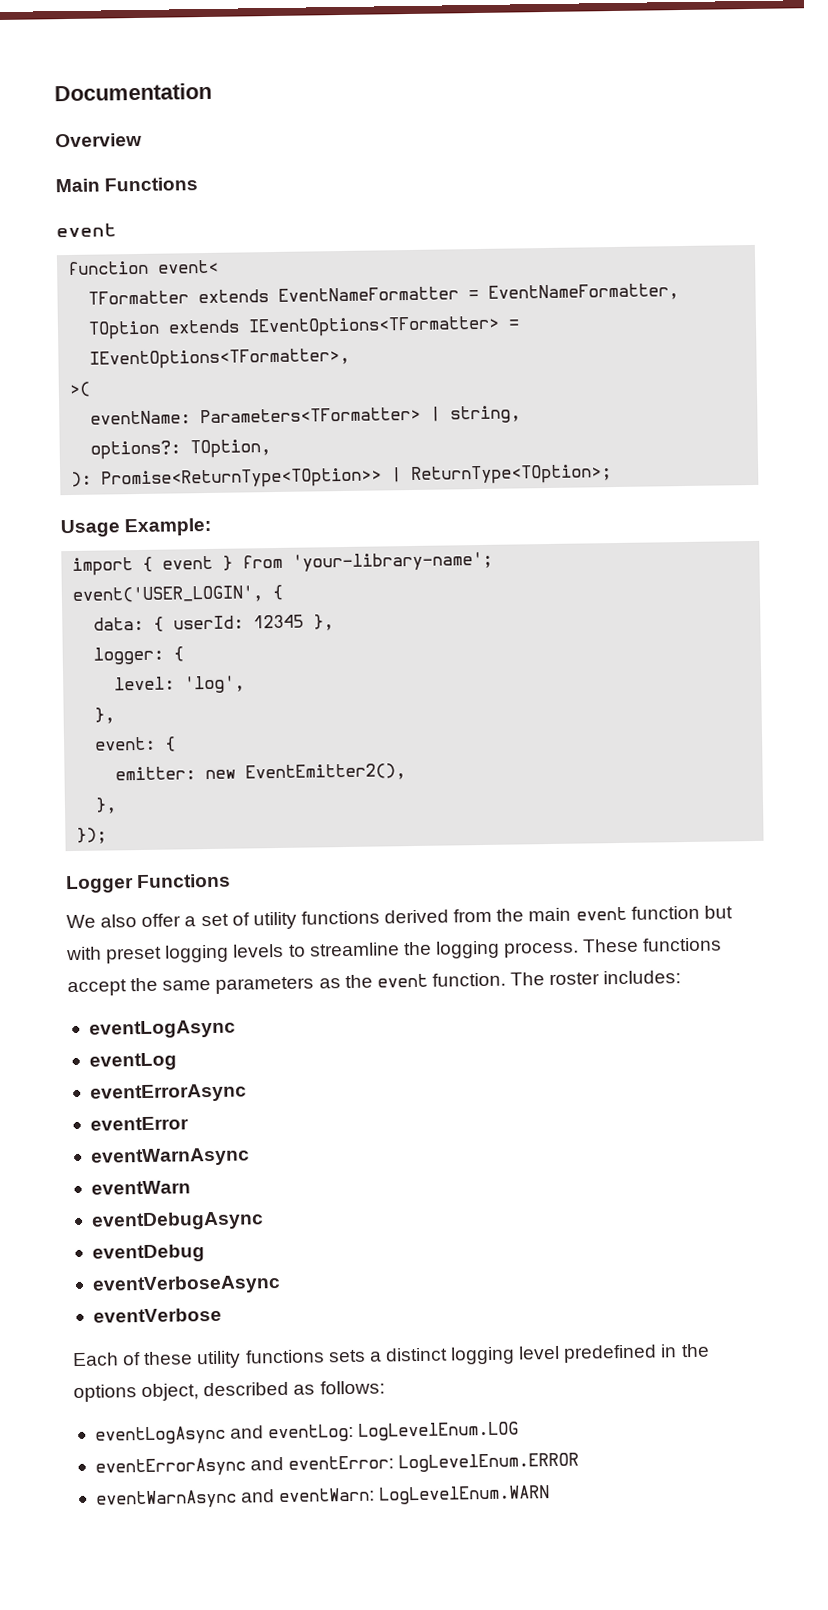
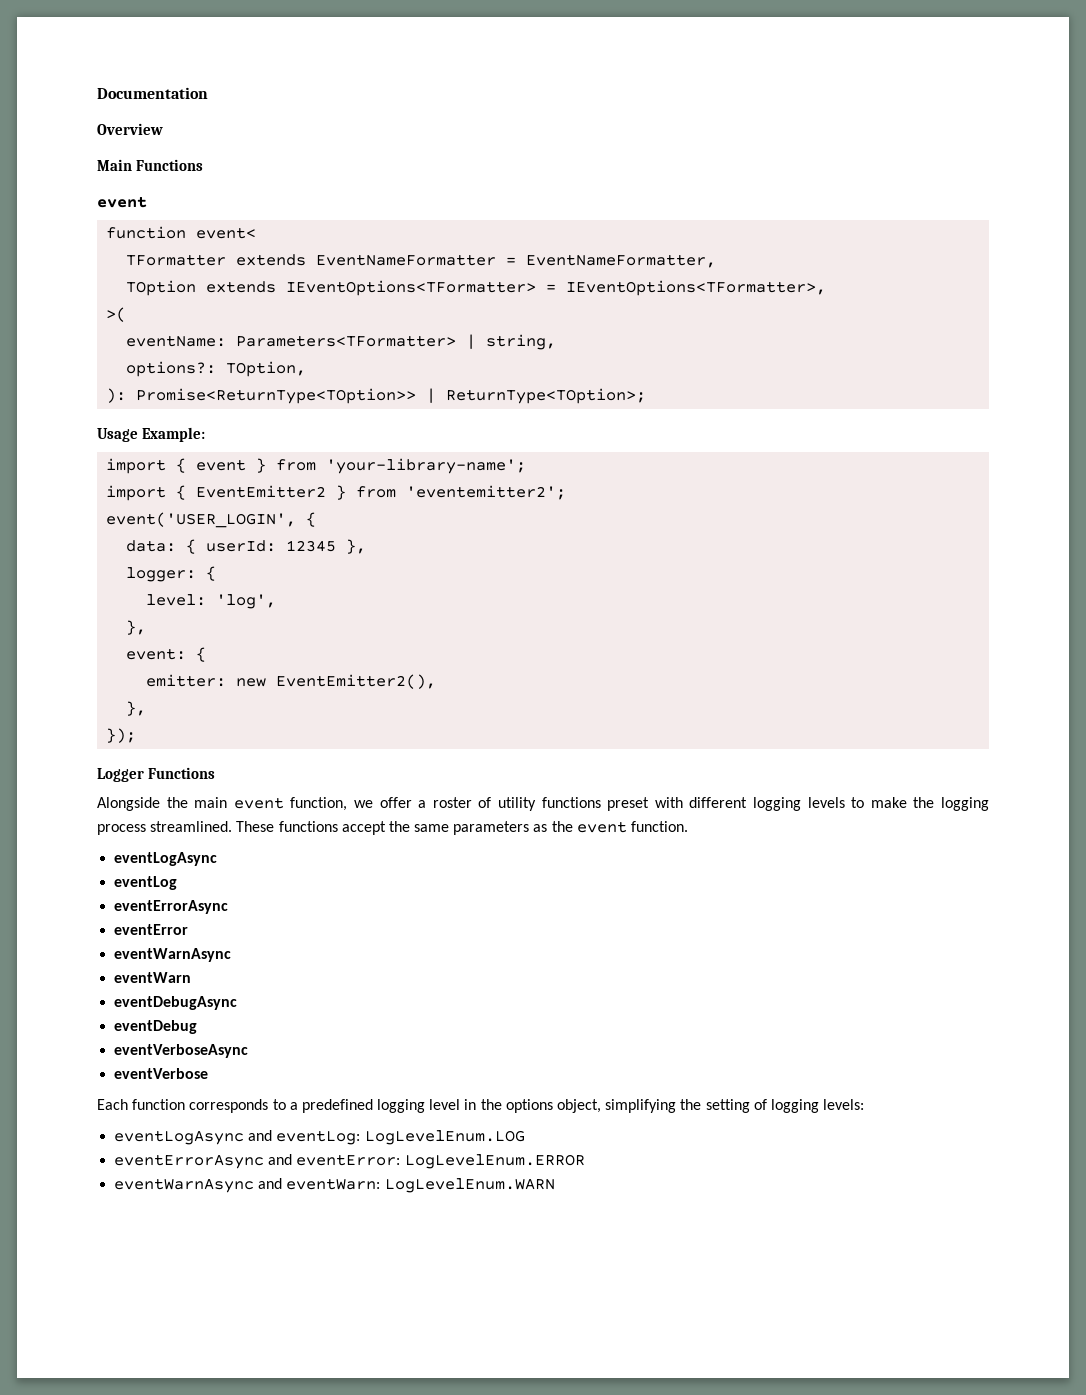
(494, 561) none -> [106,485,567,501] // import { EventEmitter2 } from 'eventemitter2';
[66,914,138,929] We also -> [97,797,373,811] Alongside the main event function, we
[200,913,229,927] set -> [432,797,472,808] roster
[384,905,733,924] [66,946,163,964] derived from the main event function but with preset -> [607,797,748,811] preset with different
[309,942,400,957] streamline -> [870,797,907,808] make
[504,941,580,958] process. -> [97,821,233,835] process streamlined.
[510,970,682,986] The roster includes: -> (689, 826) none
[122,1347,448,1369] of these utility functions sets a distinct -> [132,1099,373,1113] function corresponds to a predefined
[563,1344,658,1363] predefined -> (461, 1104) none
[203,1380,385,1397] described as follows: -> [605,1099,865,1113] simplifying the setting of logging levels:

